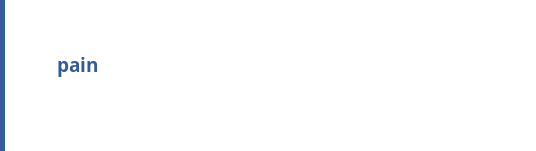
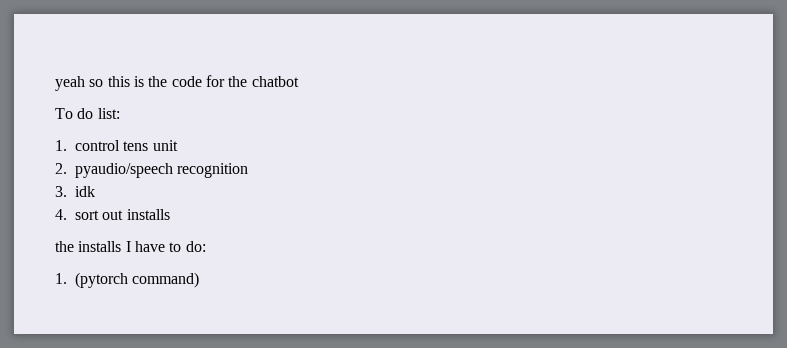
[57,57,98,77] pain -> [55,75,299,91] [55,108,120,119] [55,140,178,151] [55,163,249,178] [55,186,95,197] [55,209,170,220] [55,241,206,252] [55,272,200,288] yeah so this is the code for the chatbot // To do list: // 1. control tens unit // 2. pyaudio/speech recognition // 3. idk // 4. sort out installs // the installs I have to do: // 1. (pytorch command)

